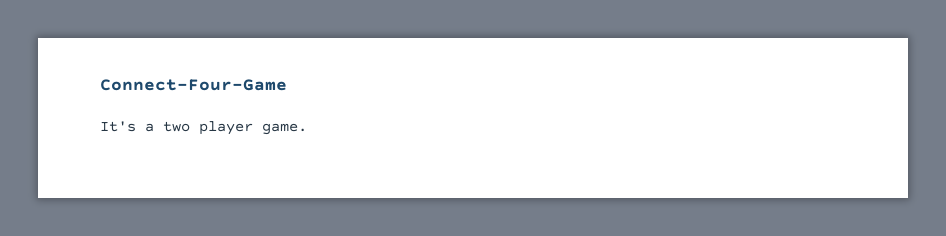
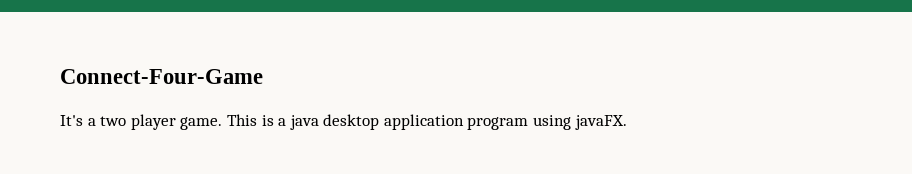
(307, 129) none -> [226,114,627,130] This is a java desktop application program using javaFX.

